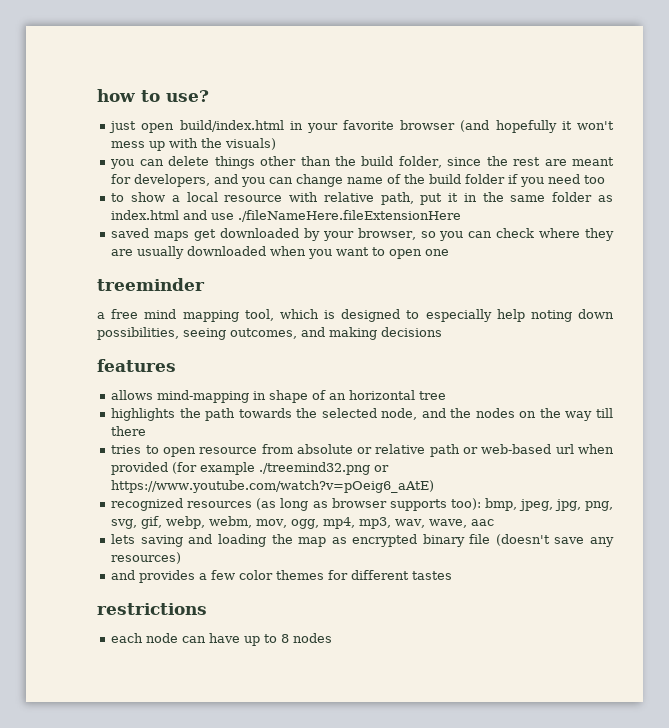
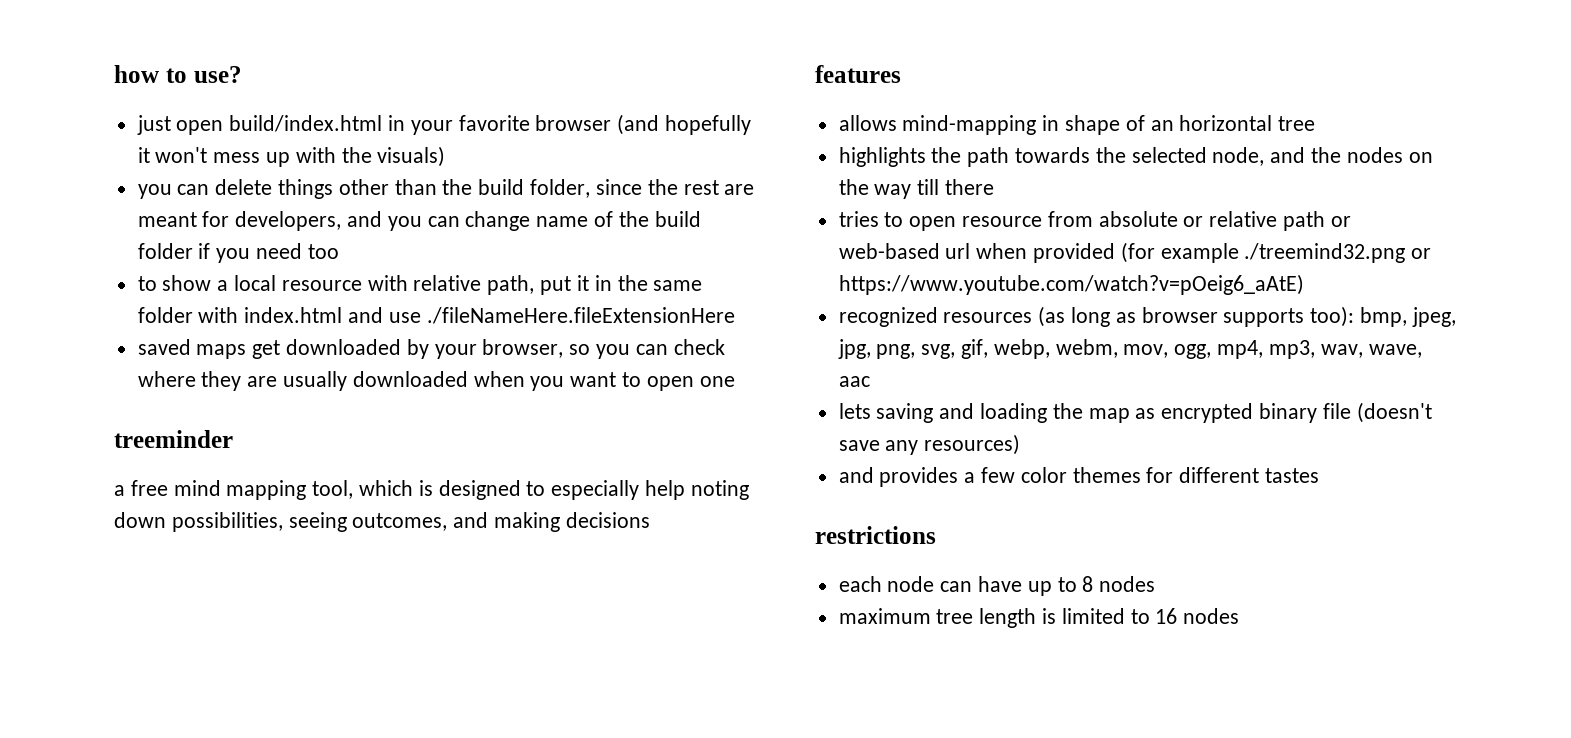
[598,195,614,202] as -> [198,307,239,323] with
(333, 638) none -> [838,608,1240,628] // maximum tree length is limited to 16 nodes

